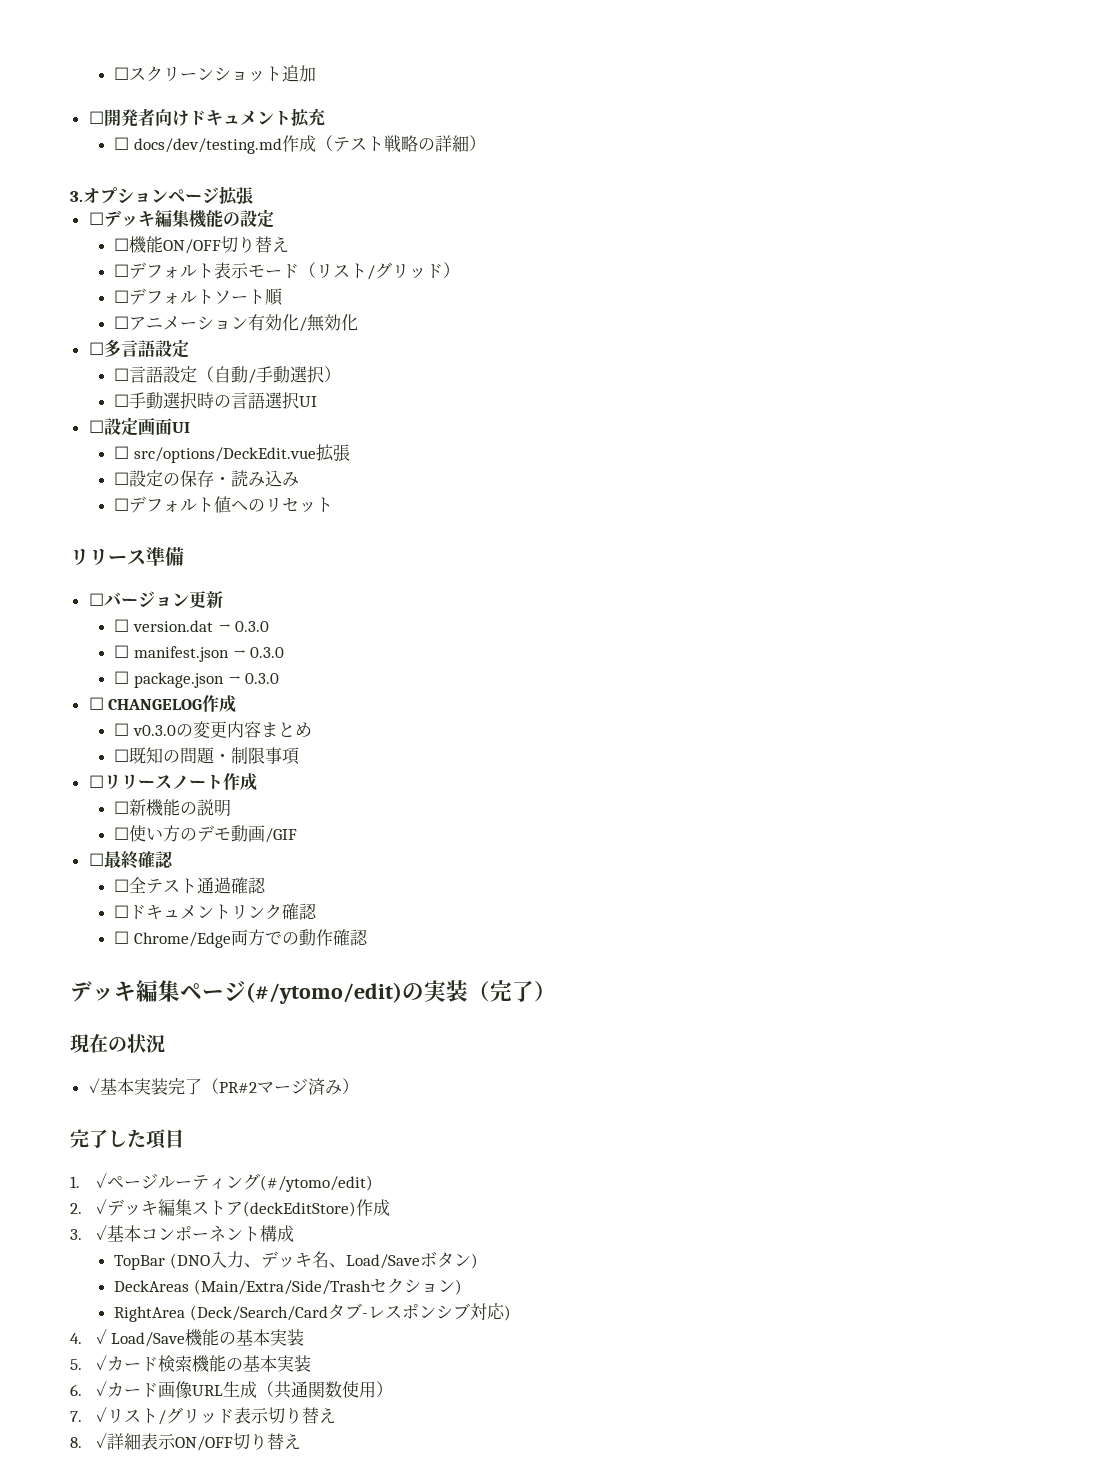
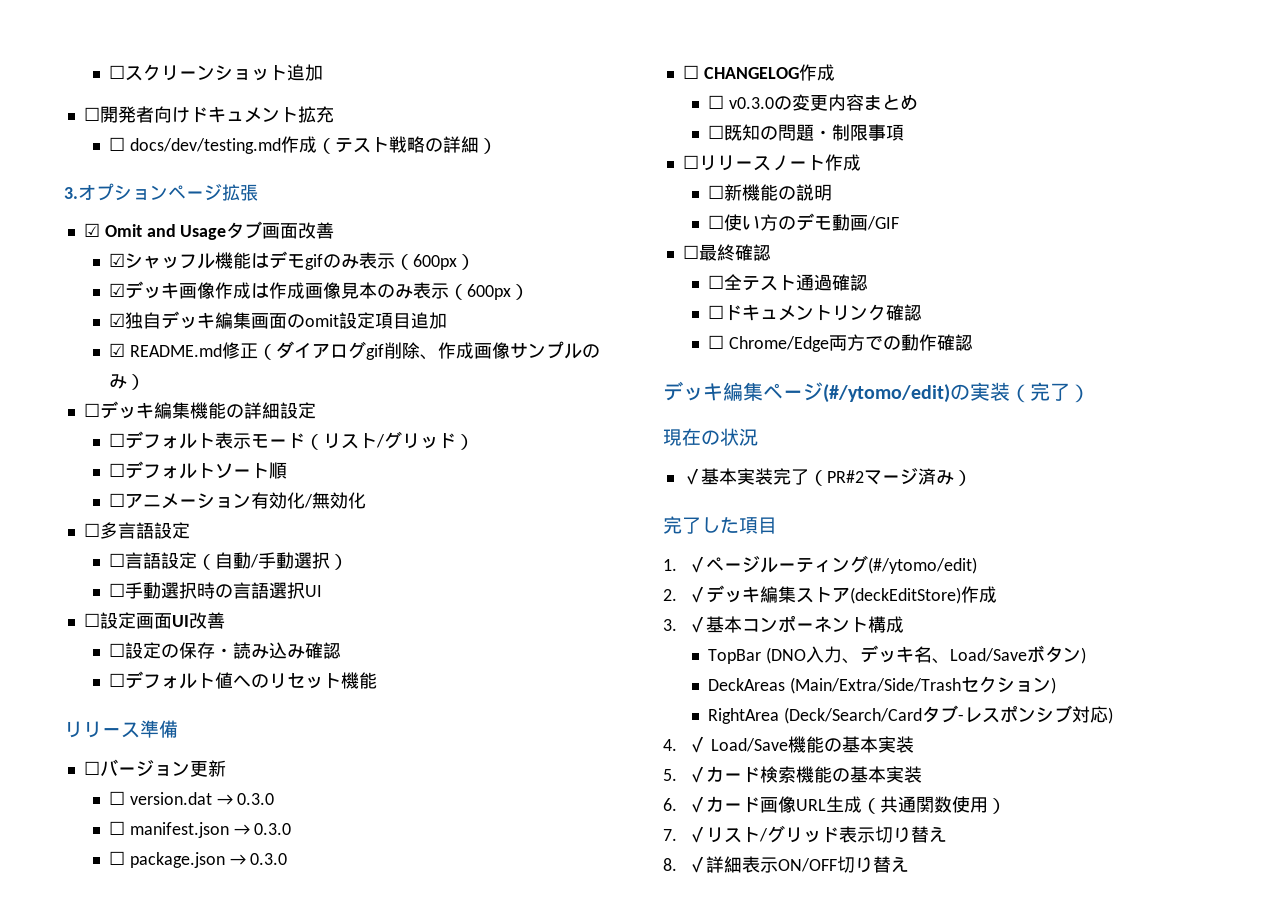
(253, 196) none -> [83,221,335,240] [108,251,475,270] [108,281,529,300] [108,311,447,329] [108,341,600,360] [108,374,145,390] // ☑ Omit and Usageタブ画面改善 // ☑シャッフル機能はデモgifのみ表示（600px） // ☑デッキ画像作成は作成画像見本のみ表示（600px） // ☑独自デッキ編集画面のomit設定項目追加 // ☑ README.md修正（ダイアログgif削除、作成画像サンプルのみ）
[239,209,274,228] [114,236,290,254] 設定 // ☐機能ON/OFF切り替え -> [243,402,316,419] 詳細設定
[114,444,350,463] // ☐ src/options/DeckEdit.vue拡張 -> [188,612,225,629] 改善
(300, 479) none -> [304,642,341,659] 確認
(334, 505) none -> [340,672,377,689] 機能

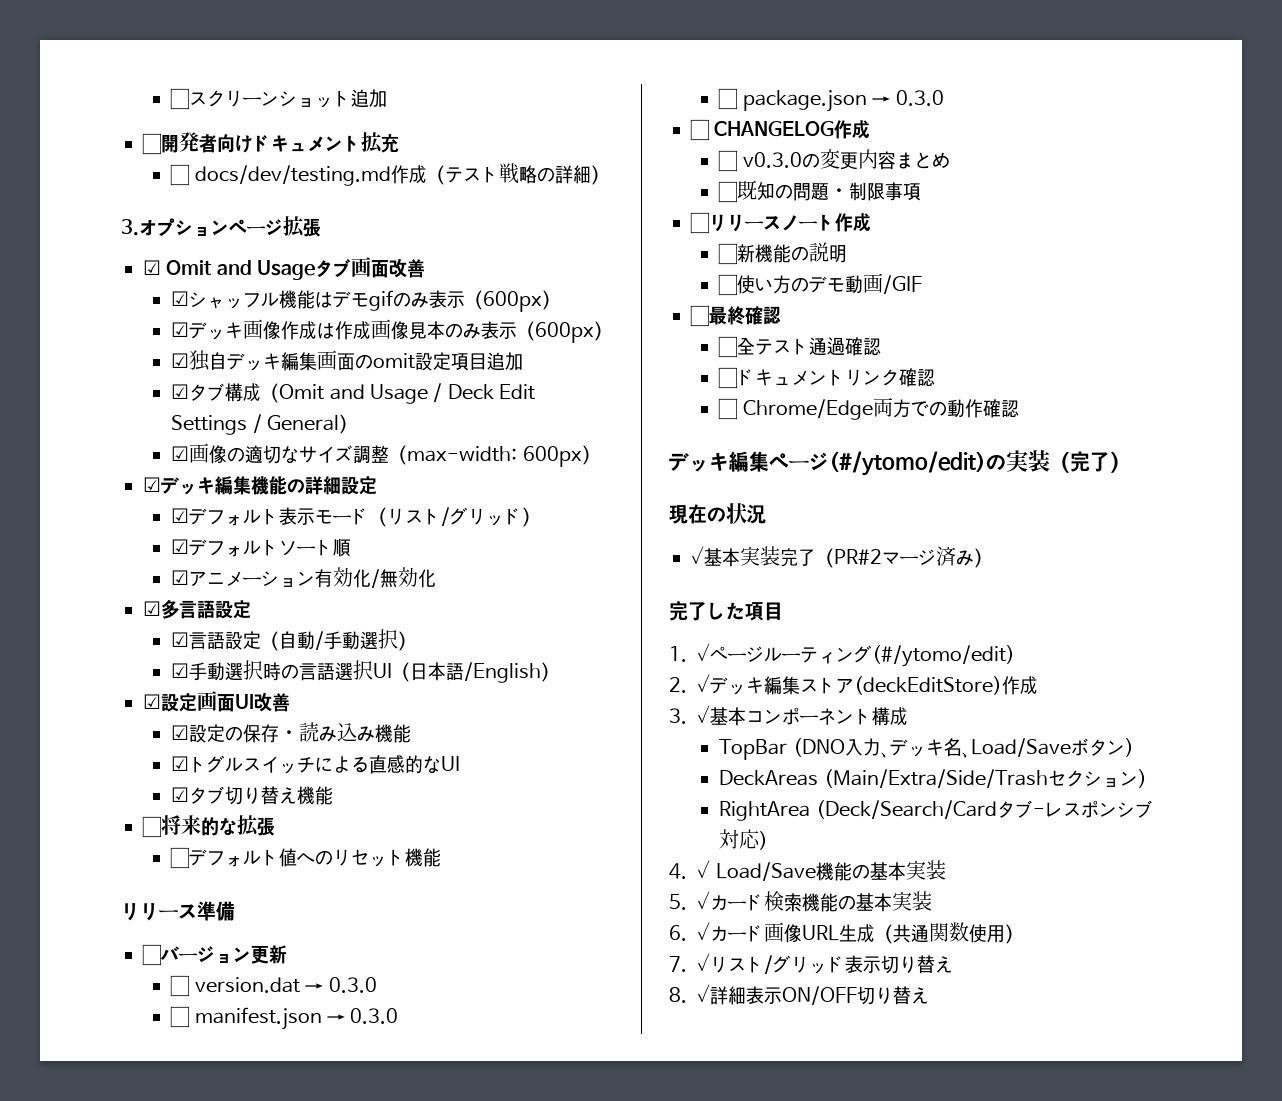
[129,341,600,360] [108,374,145,390] [83,403,100,417] README.md修正（ダイアログgif削除、作成画像サンプルのみ） // ☐ -> [189,383,536,404] [171,414,358,435] [171,443,600,467] [143,477,161,492] タブ構成（Omit and Usage / Deck Edit Settings / General） // ☑画像の適切なサイズ調整（max-width: 600px） // ☑
[108,433,125,447] ☐ -> [171,508,190,523] ☑
[108,463,125,477] ☐ -> [171,539,190,554] ☑
[108,493,125,507] ☐ -> [171,570,190,585] ☑
[83,523,100,537] ☐ -> [143,601,161,616] ☑
[108,553,125,567] ☐ -> [171,632,190,647] ☑
[108,583,125,597] ☐ -> [171,663,190,678] ☑
[83,613,100,627] // ☐ -> [392,662,560,683] [143,694,161,709] （日本語/English） // ☑
[108,643,125,657] ☐ -> [171,725,190,740] ☑
[304,642,341,659] 確認 -> [375,724,412,743] [171,754,461,774] [171,786,334,805] [142,815,275,838] 機能 // ☑トグルスイッチによる直感的なUI // ☑タブ切り替え機能 // ☐将来的な拡張

